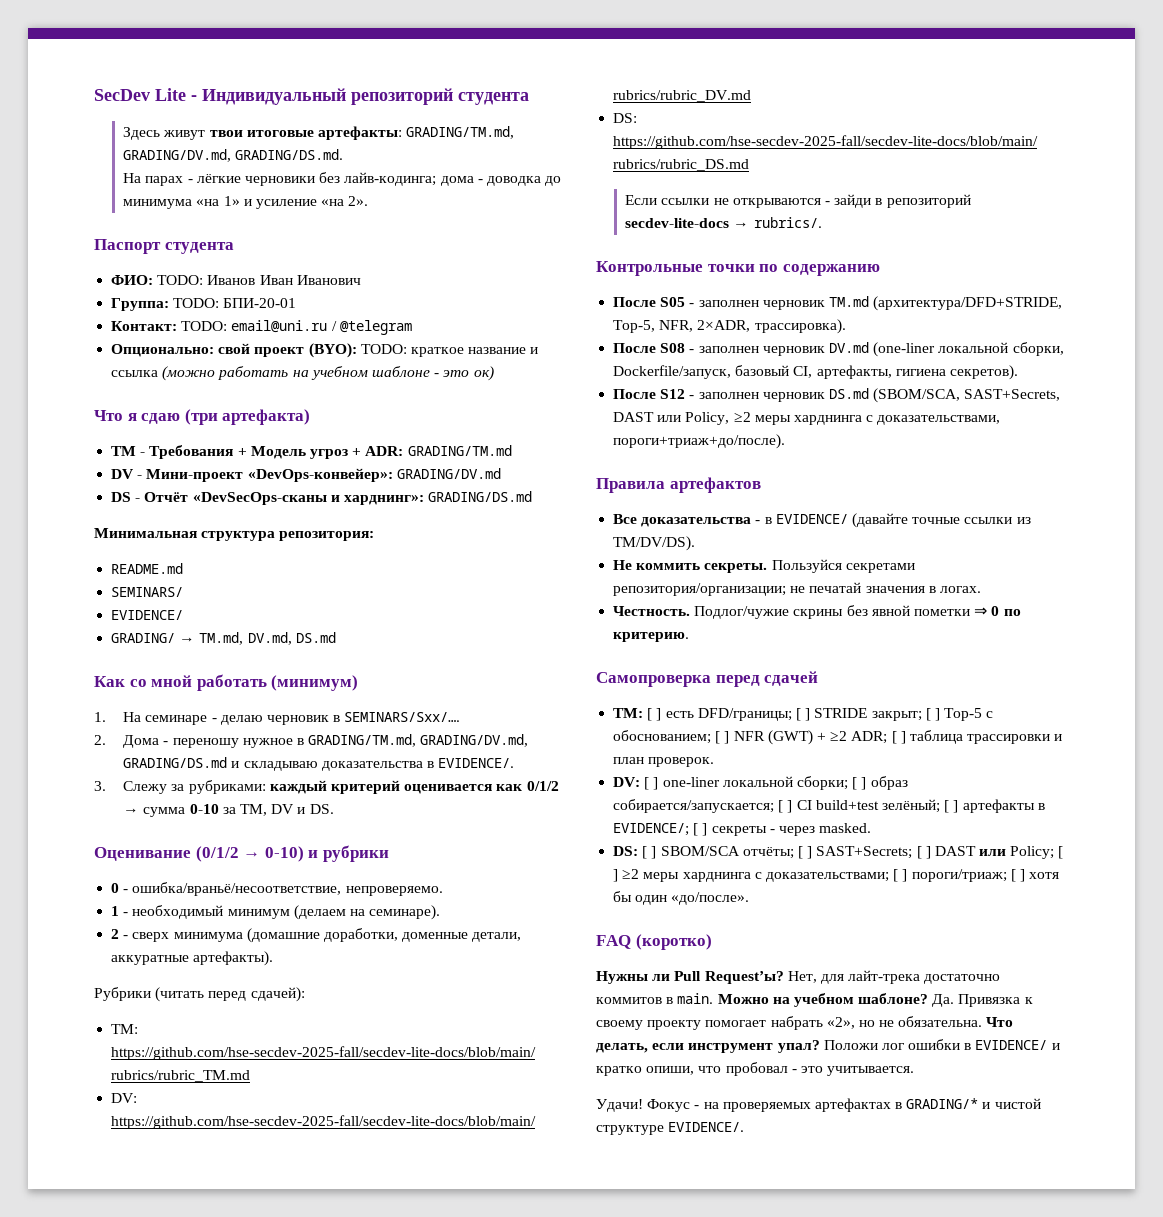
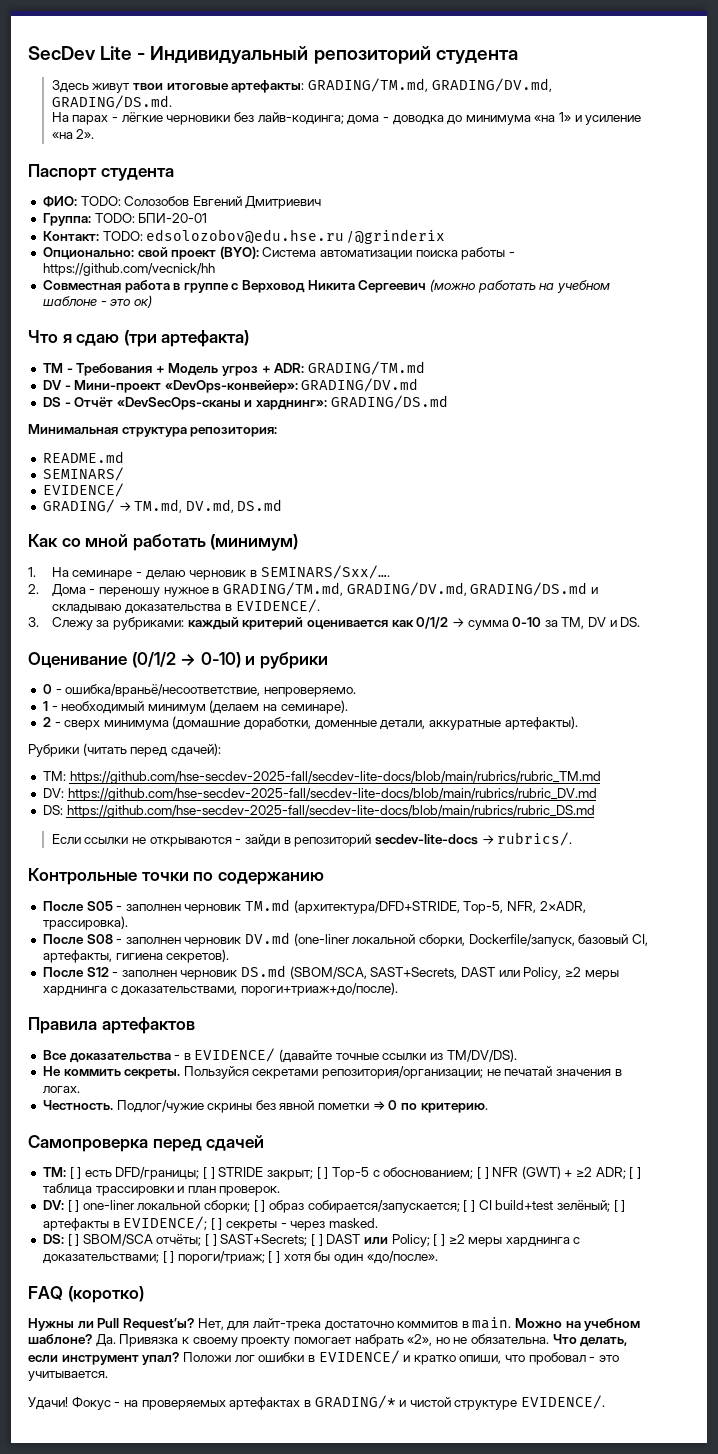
[207,275,361,285] Иванов Иван Иванович -> [124,196,322,209] Солозобов Евгений Дмитриевич
[231,320,412,335] email@uni.ru / @telegram -> [146,229,446,244] edsolozobov@edu.hse.ru / @grinderix
[360,344,539,357] [111,370,159,377] TODO: краткое название и ссылка -> [262,247,516,260] [42,263,215,276] [42,280,427,293] Система автоматизации поиска работы - https://github.com/vecnick/hh // Совместная работа в группе с Верховод Никита Сергеевич

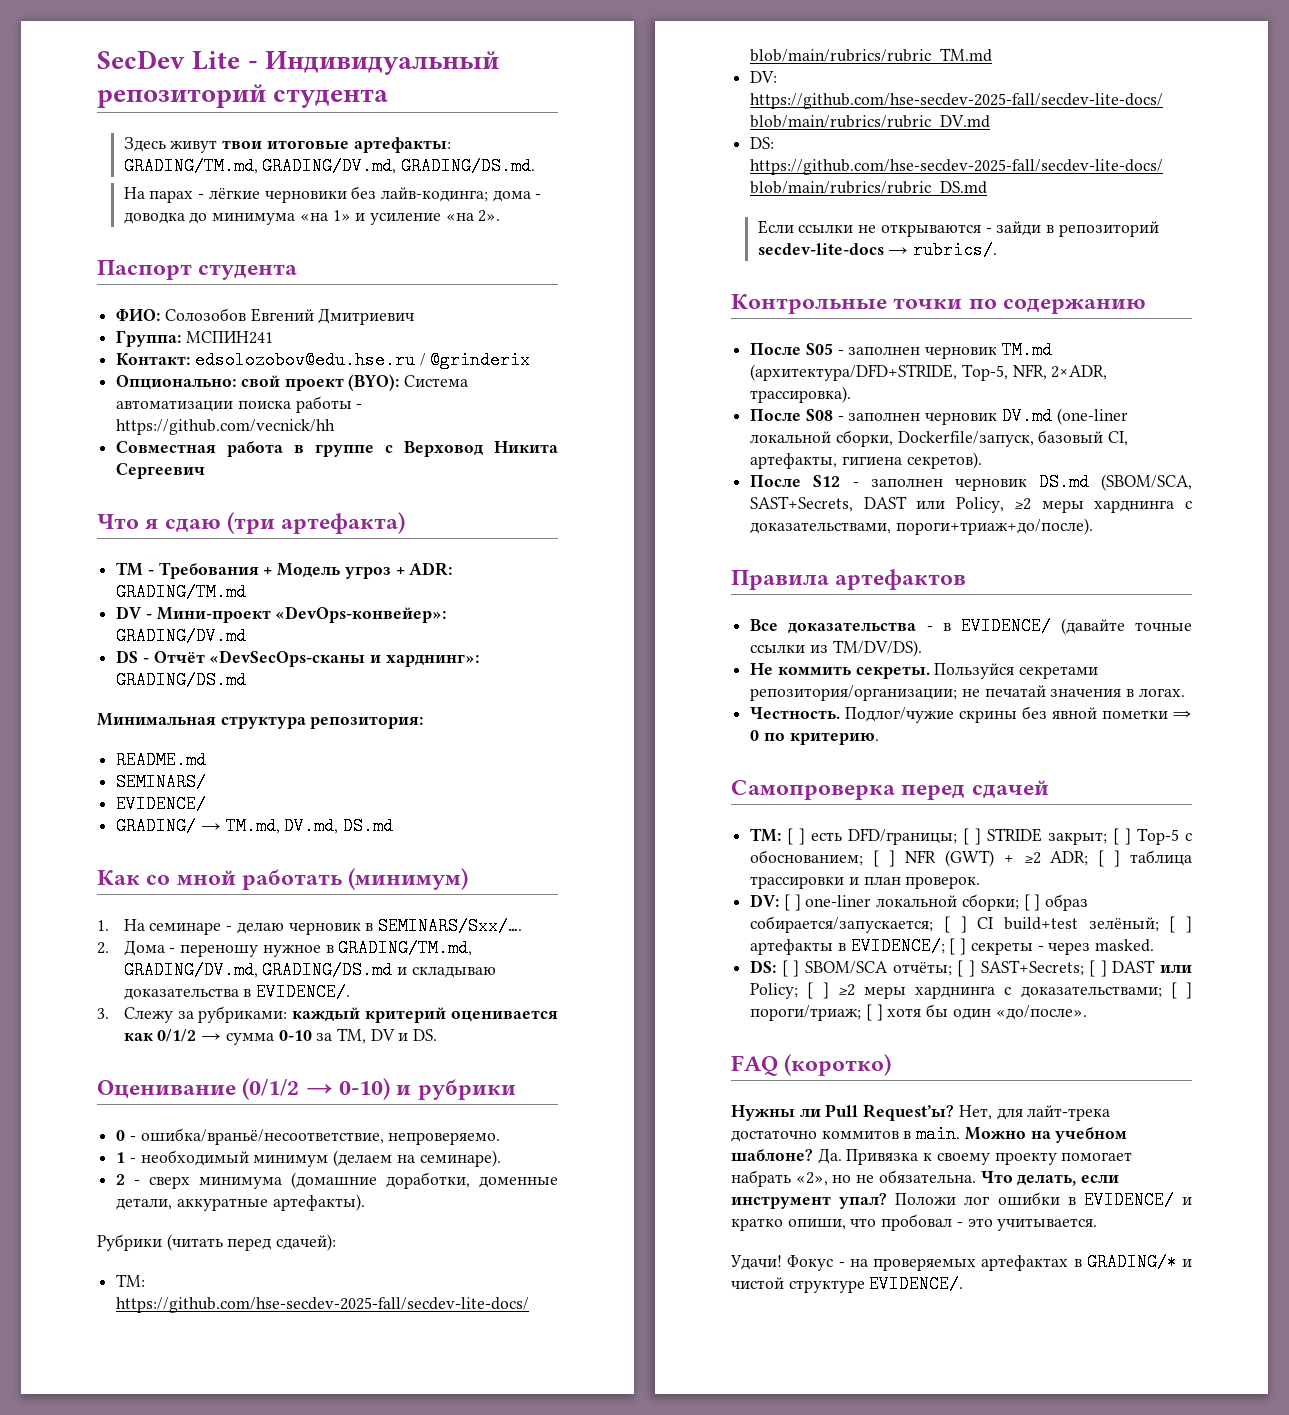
[80,196,121,206] TODO: -> (161, 315) none
[94,213,208,223] TODO: БПИ-20-01 -> [185,331,273,344] МСПИН241
[102,231,143,241] TODO: -> (191, 359) none
[430,279,610,293] [42,295,152,308] (можно работать на учебном шаблоне - это ок) -> (206, 471) none

